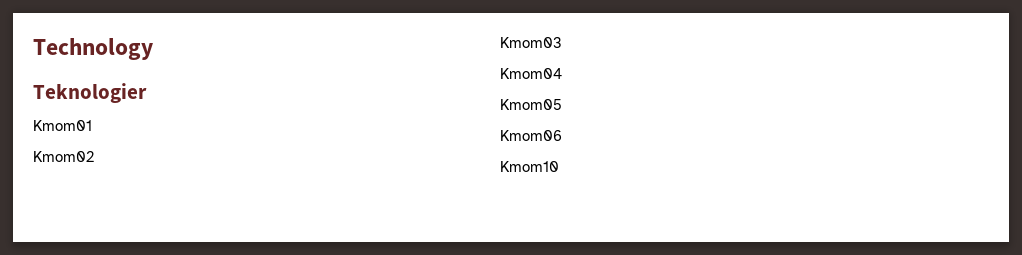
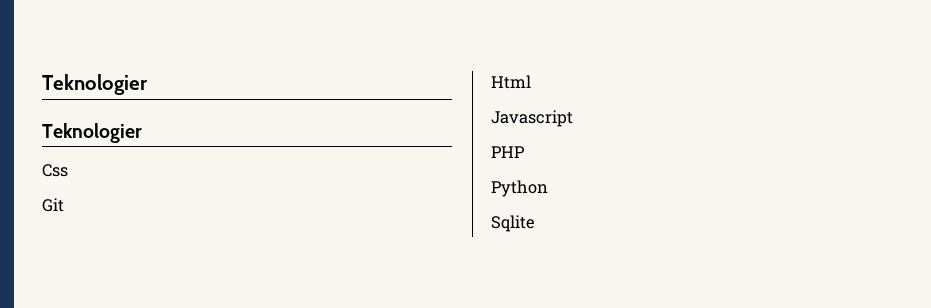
[33,38,153,60] [33,83,147,103] [33,120,92,131] [33,151,94,162] [500,37,562,48] [500,68,562,79] [500,99,562,110] [500,130,562,141] [500,161,559,172] Technology // Teknologier // Kmom01 // Kmom02 // Kmom03 // Kmom04 // Kmom05 // Kmom06 // Kmom10 -> [42,74,148,95] [42,123,142,143] [42,164,68,177] [42,198,64,212] [491,75,531,89] [491,110,573,127] [491,146,524,158] [491,180,548,197] [491,215,535,232] Teknologier // Teknologier // Css // Git // Html // Javascript // PHP // Python // Sqlite

